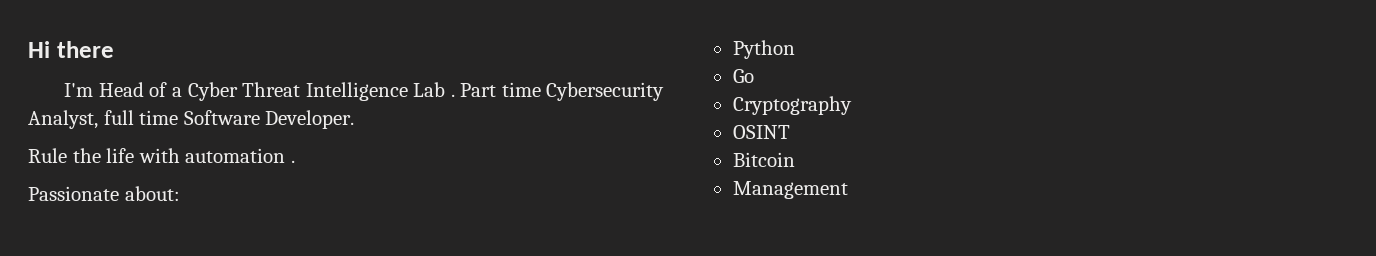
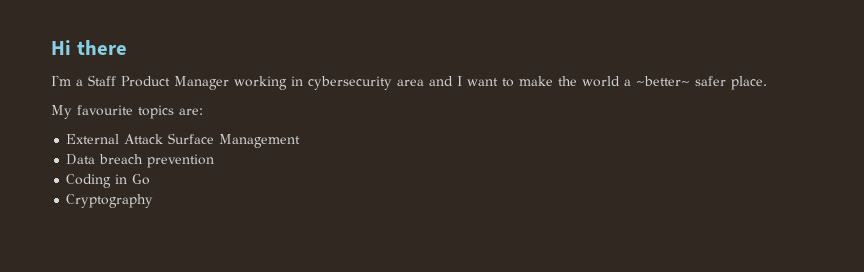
[98,82,665,101] [28,110,355,129] [28,148,295,163] [28,186,180,201] [732,40,795,59] Head of a Cyber Threat Intelligence Lab . Part time Cybersecurity Analyst, full time Software Developer. // Rule the life with automation . // Passionate about: // Python // -> [76,75,767,90] [51,105,203,119] [66,133,301,148] [66,154,215,168] [66,174,128,188] a Staff Product Manager working in cybersecurity area and I want to make the world a ~better~ safer place. // My favourite topics are: // External Attack Surface Management // Data breach prevention // Coding in
[732,125,790,139] [732,152,795,167] [732,181,848,199] // OSINT // Bitcoin // Management -> (154, 201) none

